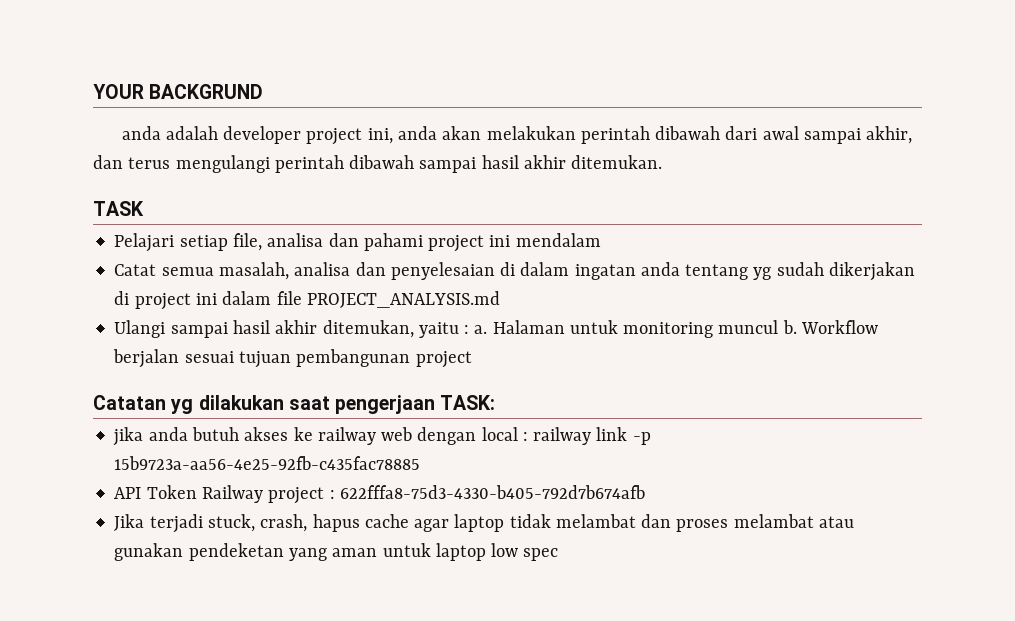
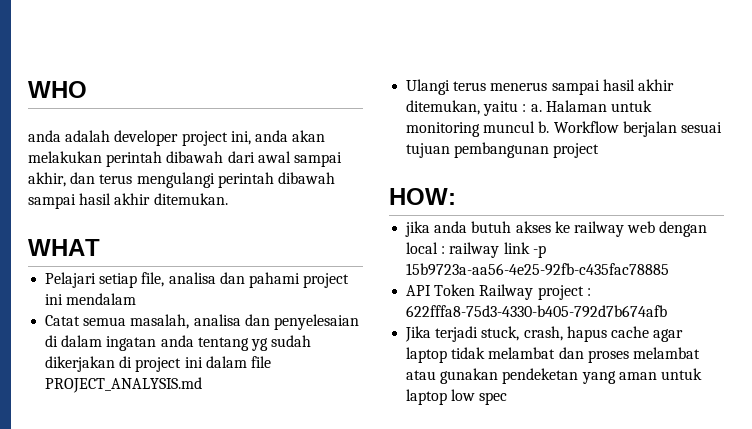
[93,84,264,99] YOUR BACKGRUND -> [28,81,87,98] WHO
[93,201,144,216] TASK -> [28,239,100,256] WHAT
(166, 329) none -> [453,81,548,91] terus menerus
[93,395,496,414] Catatan yg dilakukan saat pengerjaan TASK: -> [389,188,456,205] HOW:

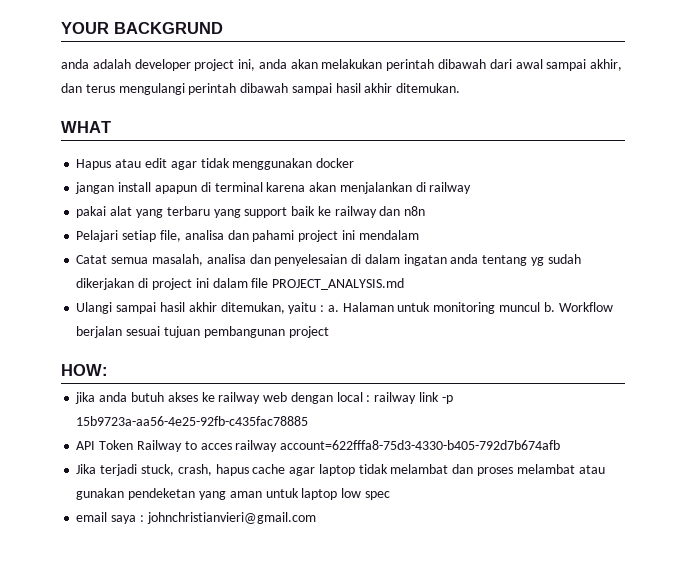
[28,81,87,98] WHO -> [61,22,223,34] YOUR BACKGRUND
(100, 247) none -> [76,158,355,170] [75,182,472,194] [76,206,426,218] // Hapus atau edit agar tidak menggunakan docker // jangan install apapun di terminal karena akan menjalankan di railway // pakai alat yang terbaru yang support baik ke railway dan n8n
[453,81,548,91] terus menerus -> (113, 308) none
[537,285,591,300] [406,305,668,318] project : 622fffa8-75d3-4330-b405-792d7b674afb -> [184,440,561,452] to acces railway account=622fffa8-75d3-4330-b405-792d7b674afb
(508, 398) none -> [76,512,316,524] // email saya : johnchristianvieri@gmail.com

